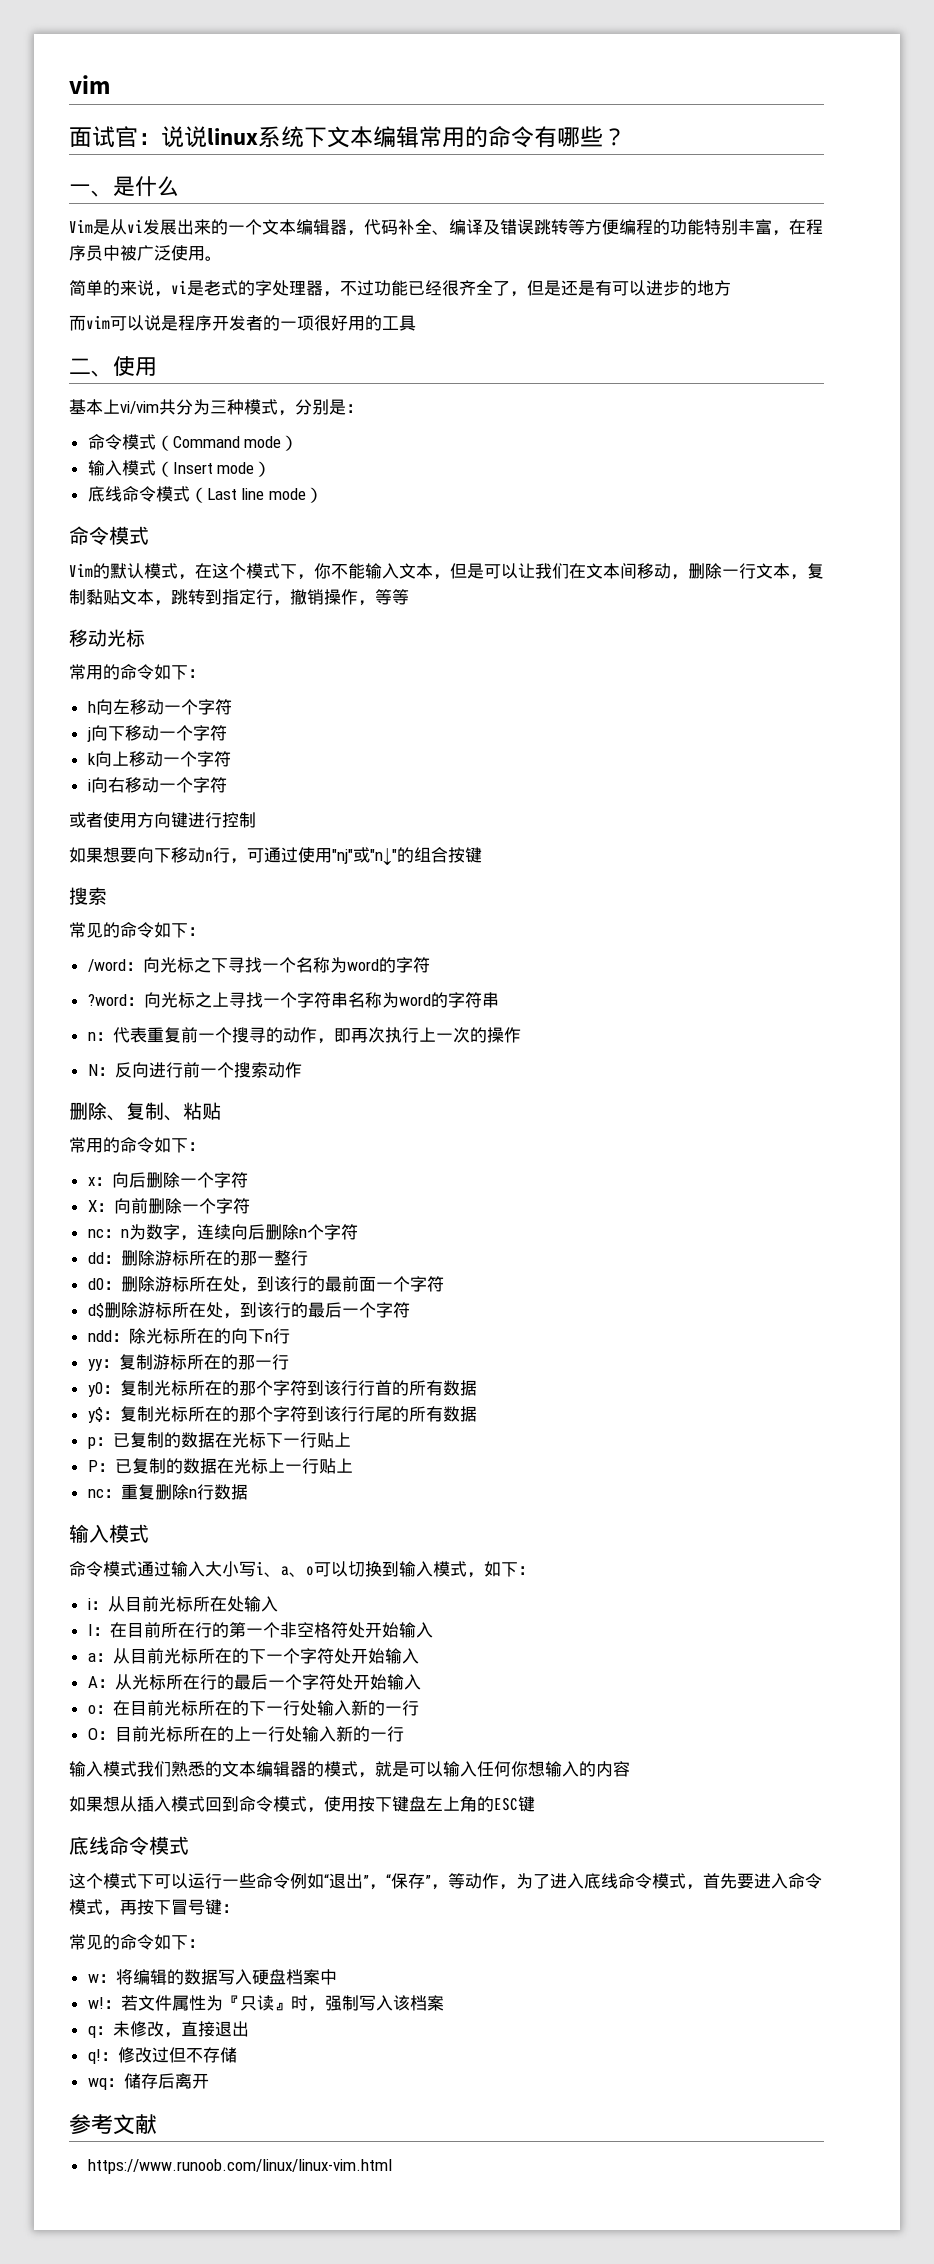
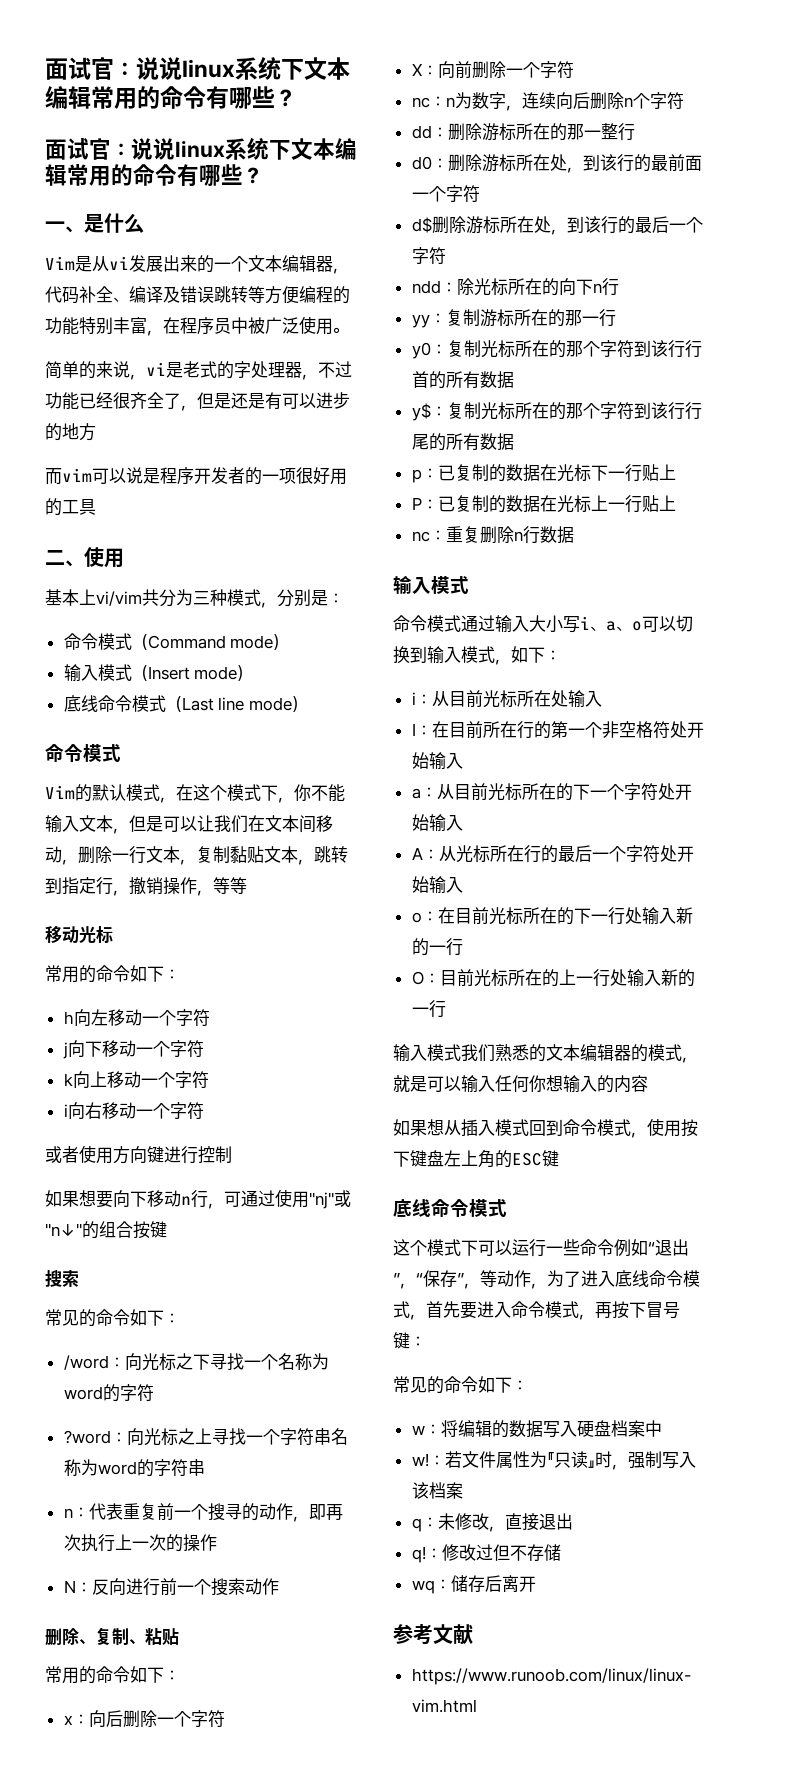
[69,75,110,94] vim -> [45,57,350,80] [45,86,297,109] 面试官：说说linux系统下文本编辑常用的命令有哪些？

